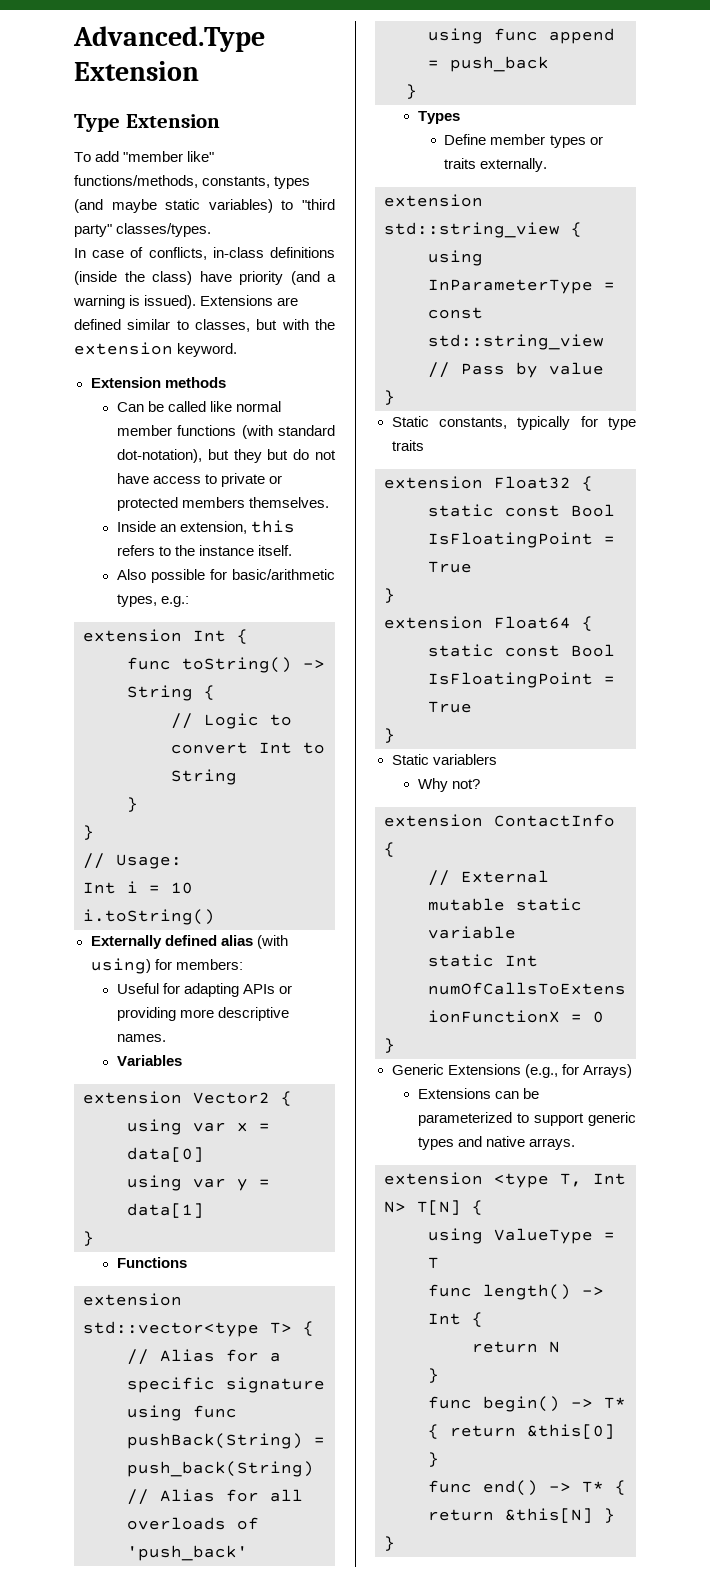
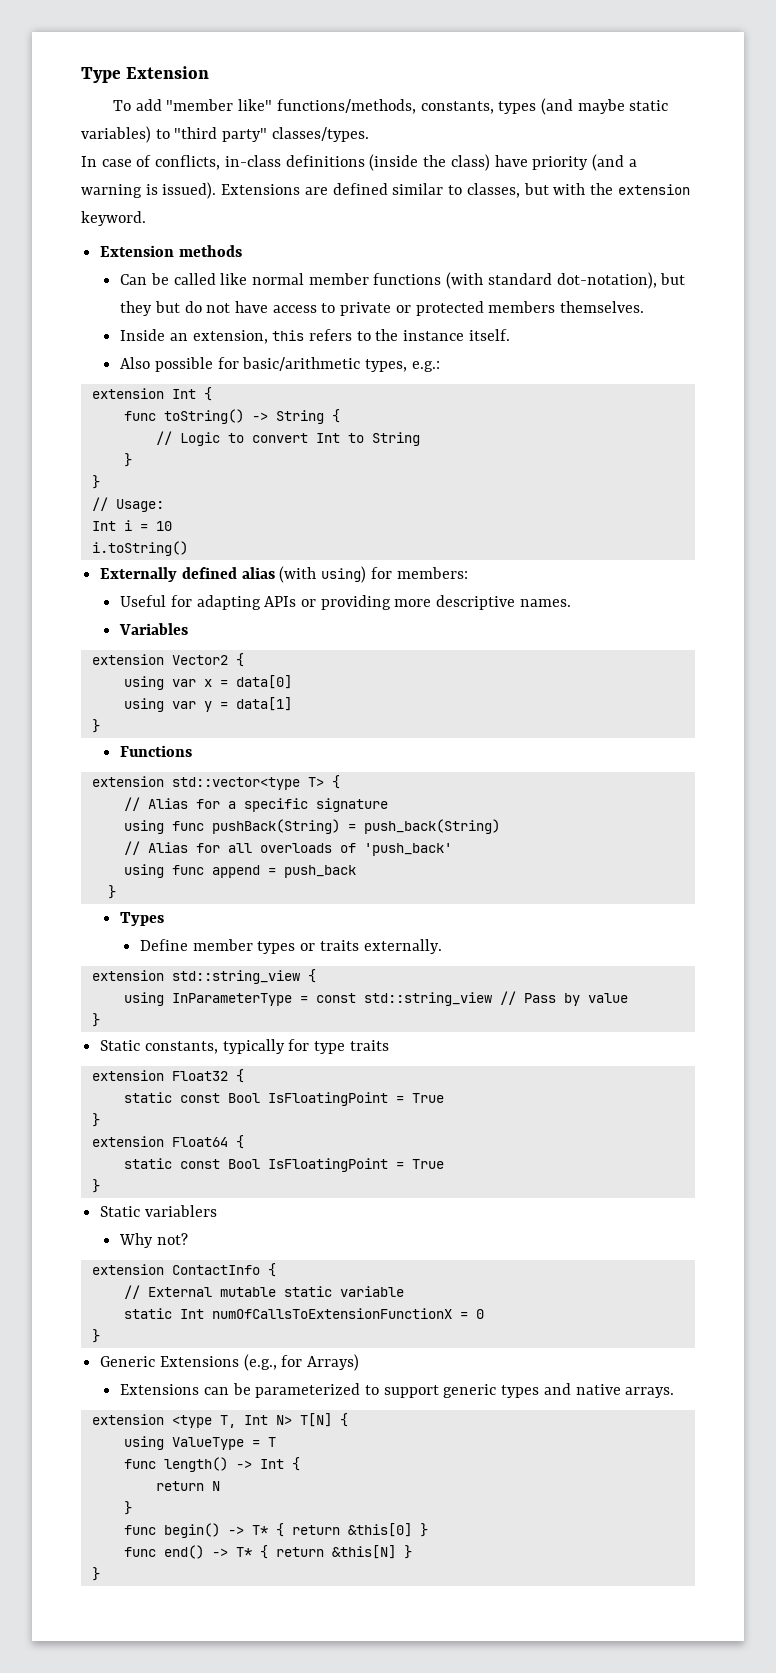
[73,26,265,52] [74,61,199,81] Advanced.Type Extension // -> (81, 75) none

